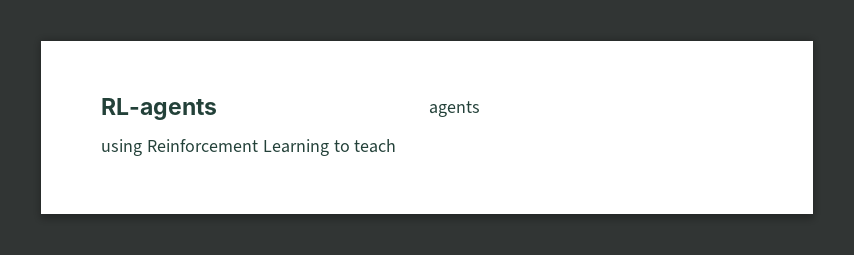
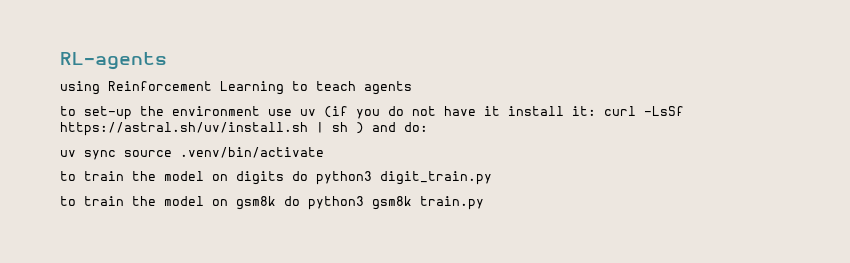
(480, 109) none -> [60,106,684,120] [60,122,428,136] [60,147,324,160] [60,171,492,185] [60,196,484,210] // to set-up the environment use uv (if you do not have it install it: curl -LsSf https://astral.sh/uv/install.sh | sh ) and do: // uv sync source .venv/bin/activate // to train the model on digits do python3 digit_train.py // to train the model on gsm8k do python3 gsm8k train.py

